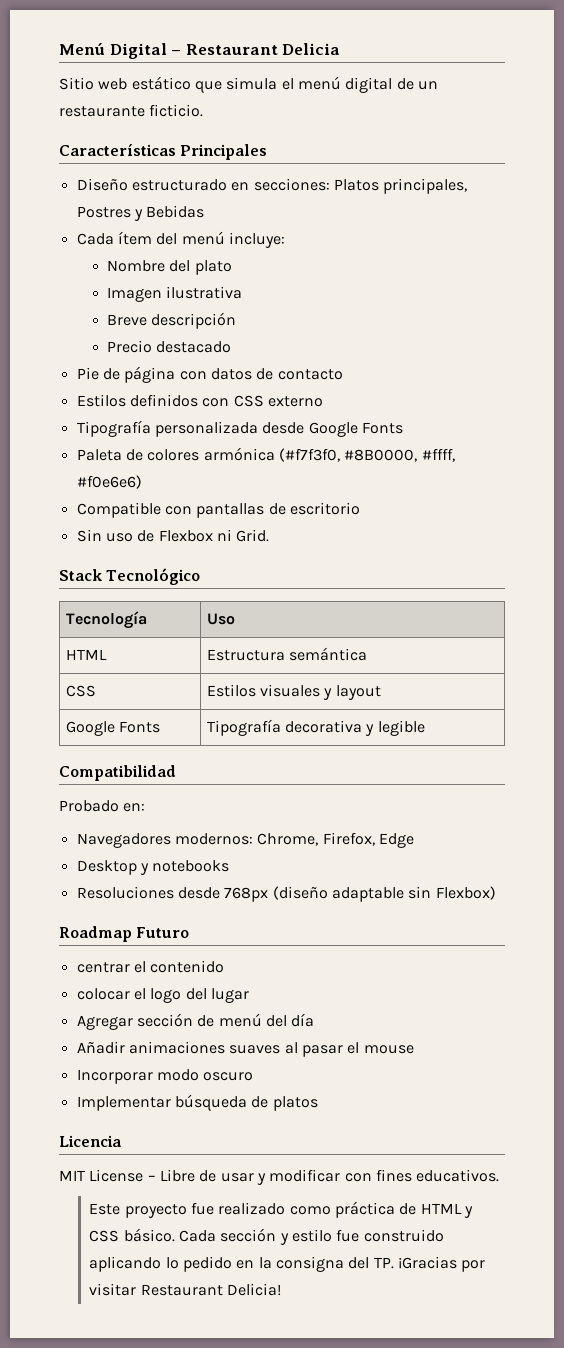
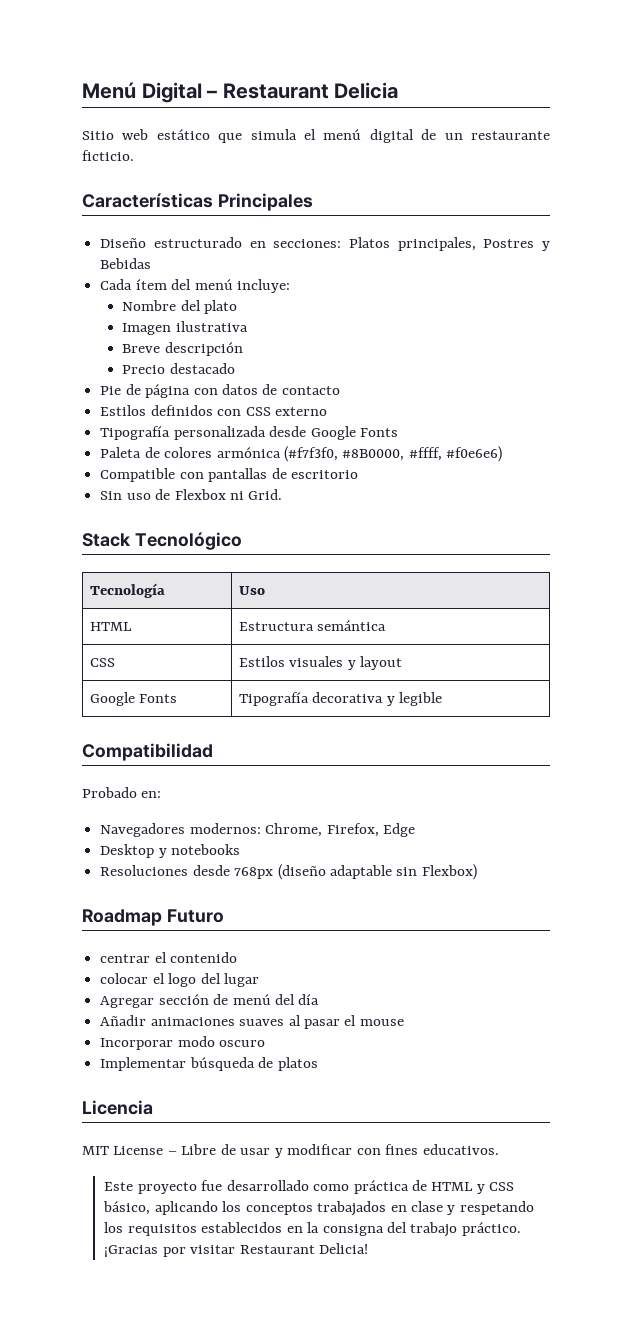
[218,1202,286,1215] realizado -> [226,1180,309,1191] desarrollado
[123,1228,444,1245] [89,1256,233,1272] básico. Cada sección y estilo fue construido aplicando lo pedido -> [103,1201,534,1216] [104,1222,283,1236] básico, aplicando los conceptos trabajados en clase y respetando los requisitos establecidos
[373,1257,394,1269] TP. -> [410,1222,521,1237] trabajo práctico.

